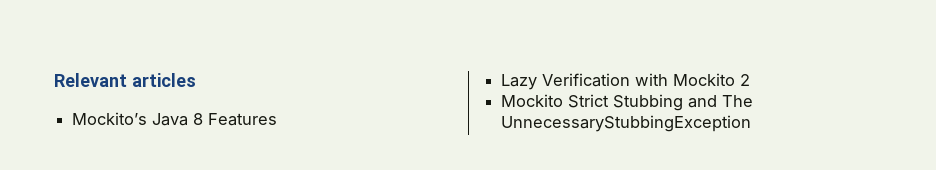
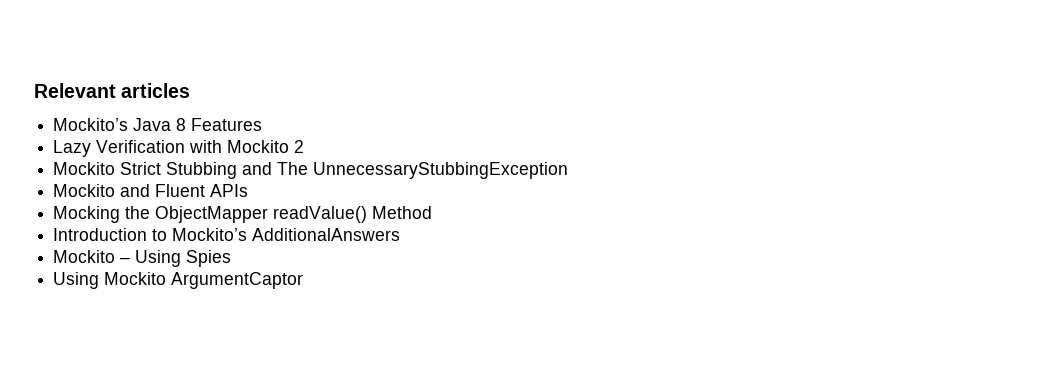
(752, 123) none -> [53,184,249,197] [53,206,433,223] [53,228,401,241] [53,250,232,267] [53,272,304,289] // Mockito and Fluent APIs // Mocking the ObjectMapper readValue() Method // Introduction to Mockito’s AdditionalAnswers // Mockito – Using Spies // Using Mockito ArgumentCaptor

